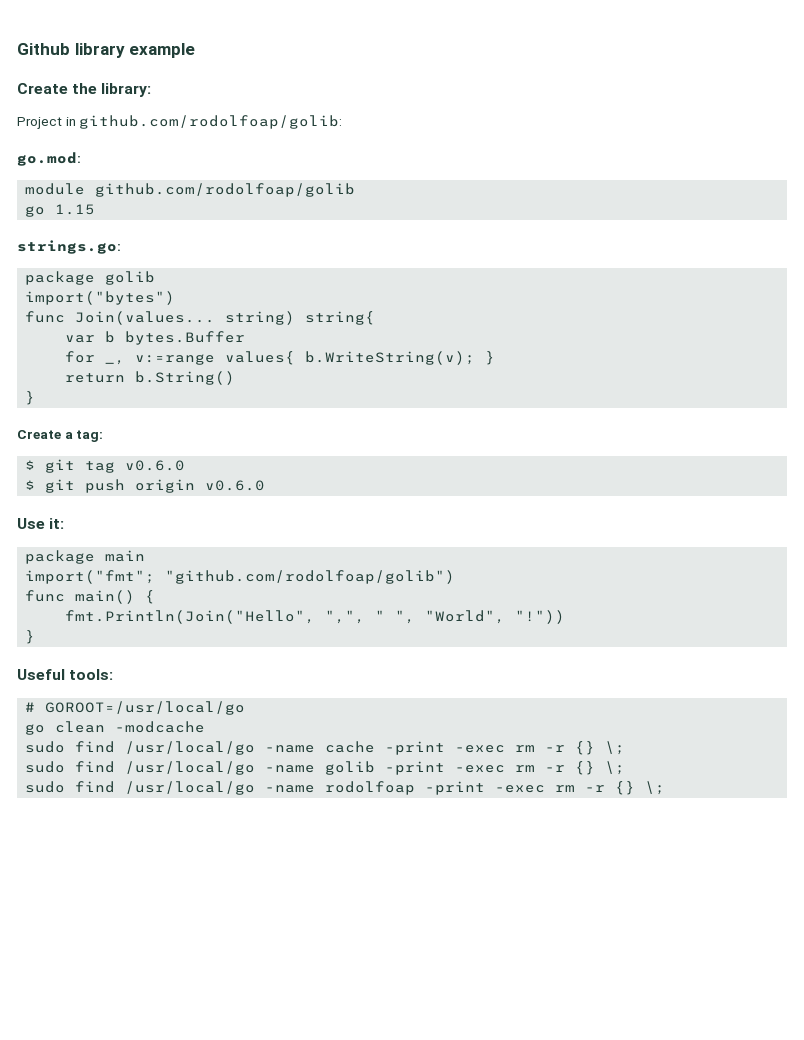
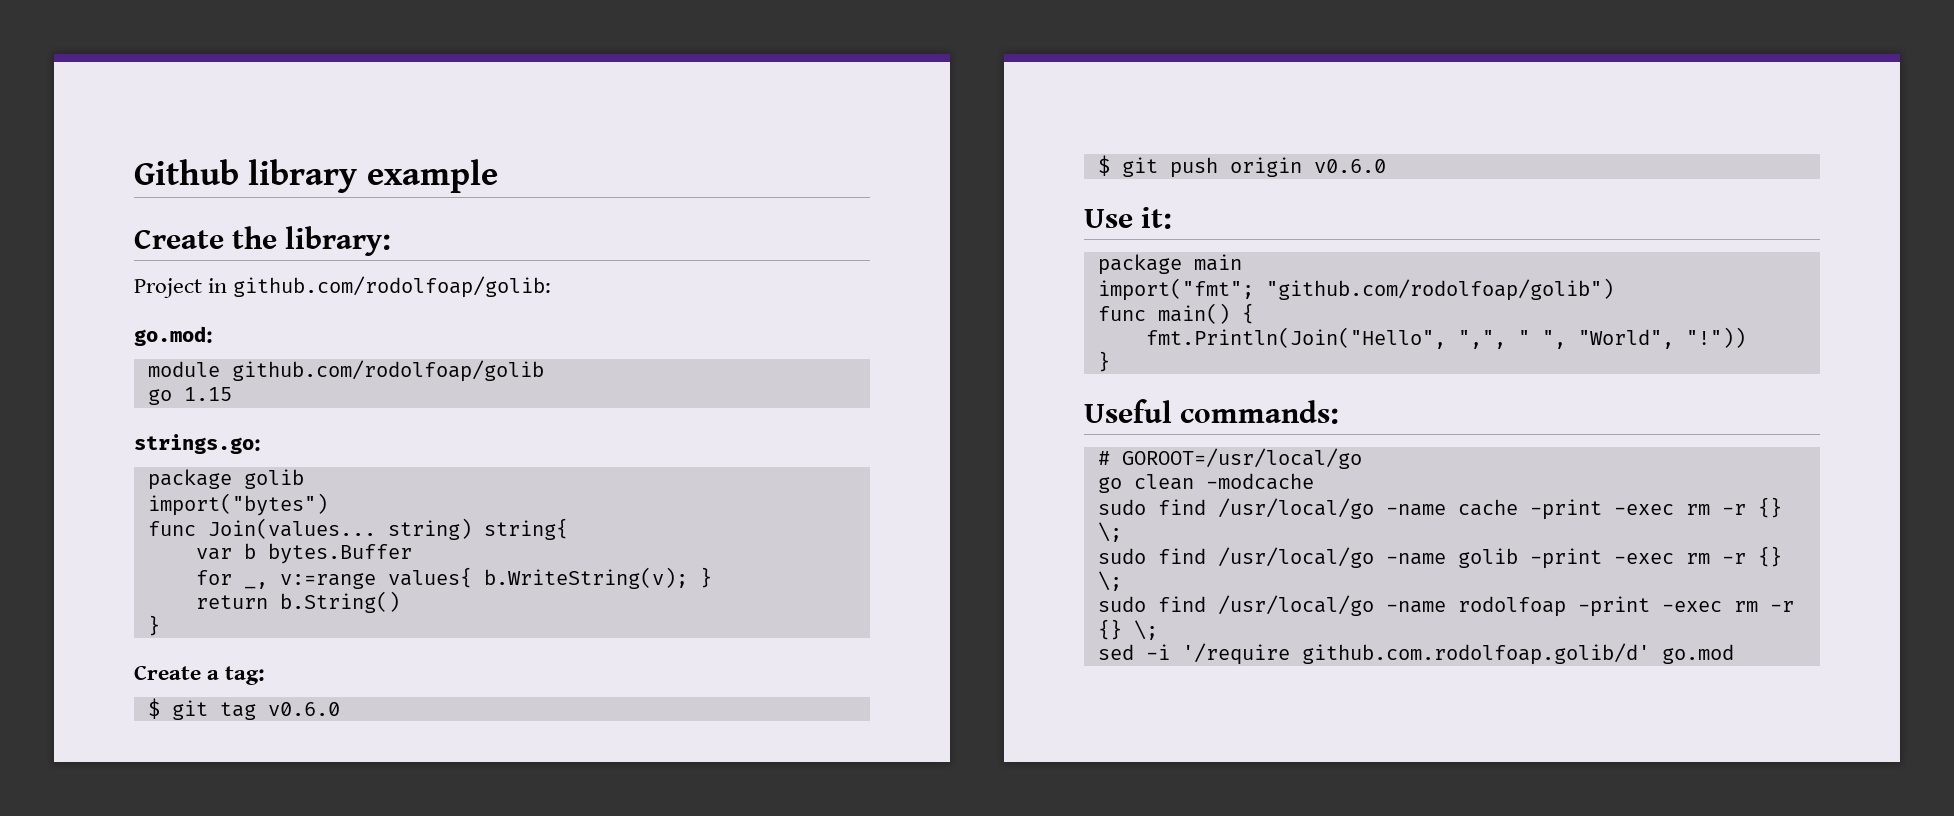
[69,669,114,680] tools: -> [1180,400,1340,424] commands:
(666, 788) none -> [1097,643,1734,665] // sed -i '/require github.com.rodolfoap.golib/d' go.mod

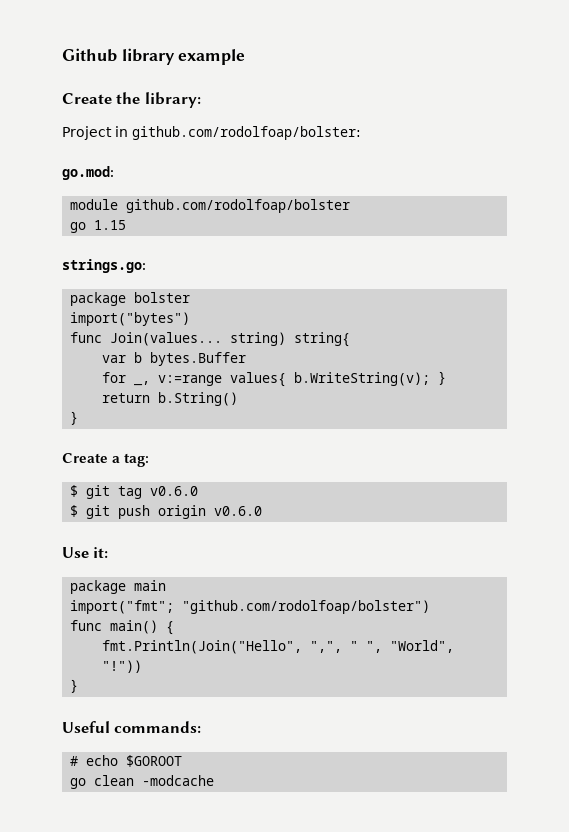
[233,276,552,298] github.com/rodolfoap/golib: -> [132,126,361,140] github.com/rodolfoap/bolster:
[231,360,544,382] github.com/rodolfoap/golib -> [126,199,351,213] github.com/rodolfoap/bolster
[243,469,304,489] golib -> [134,292,191,303] bolster
[1265,278,1614,301] "github.com/rodolfoap/golib") -> [182,600,431,614] "github.com/rodolfoap/bolster")
[1121,448,1362,469] GOROOT=/usr/local/go -> [86,755,183,767] echo $GOROOT
[1097,497,1782,520] [1097,522,1122,542] [1097,546,1782,569] [1097,571,1122,591] [1097,595,1794,617] [1097,619,1158,640] [1097,643,1734,665] // sudo find /usr/local/go -name cache -print -exec rm -r {} \; // sudo find /usr/local/go -name golib -print -exec rm -r {} \; // sudo find /usr/local/go -name rodolfoap -print -exec rm -r {} \; // sed -i '/require github.com.rodolfoap.golib/d' go.mod -> (215, 780) none

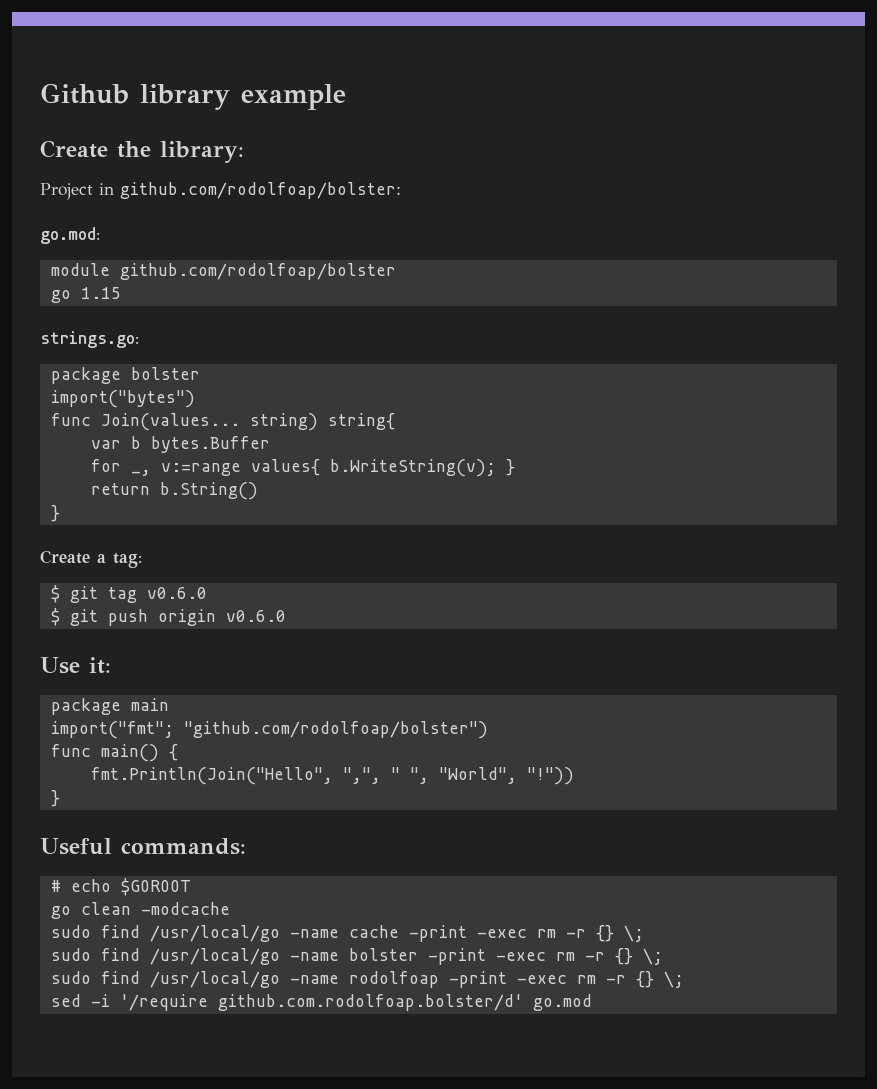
(215, 780) none -> [50,925,644,942] [50,948,663,965] [50,971,684,988] [50,994,592,1011] // sudo find /usr/local/go -name cache -print -exec rm -r {} \; // sudo find /usr/local/go -name bolster -print -exec rm -r {} \; // sudo find /usr/local/go -name rodolfoap -print -exec rm -r {} \; // sed -i '/require github.com.rodolfoap.bolster/d' go.mod

